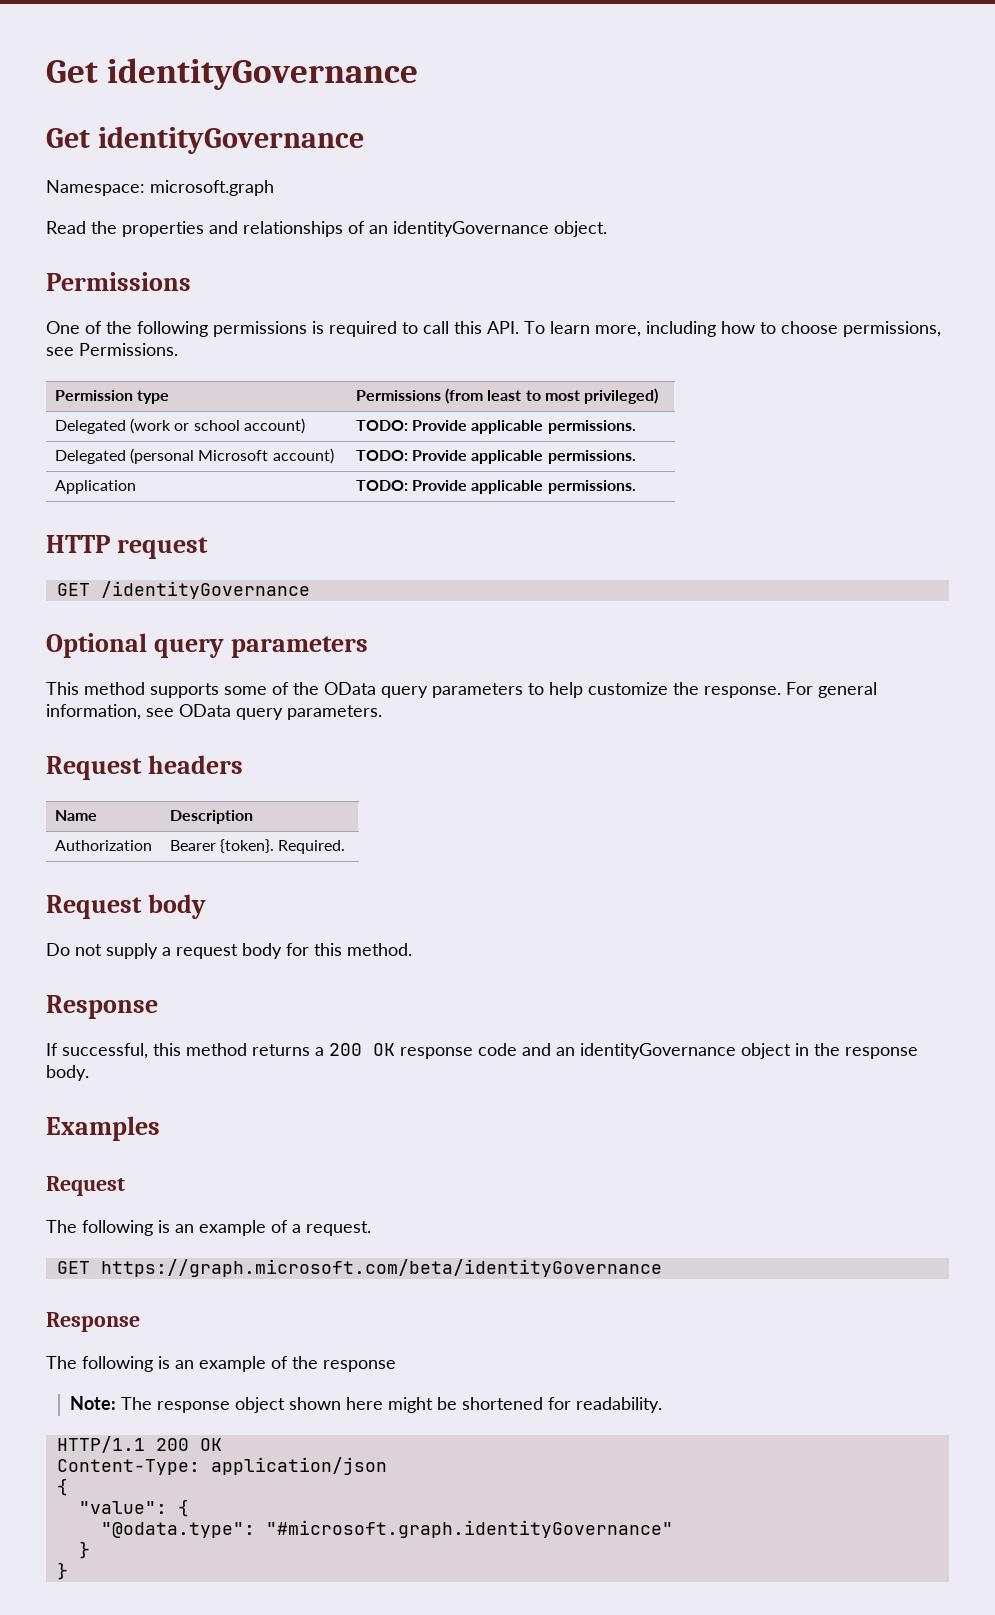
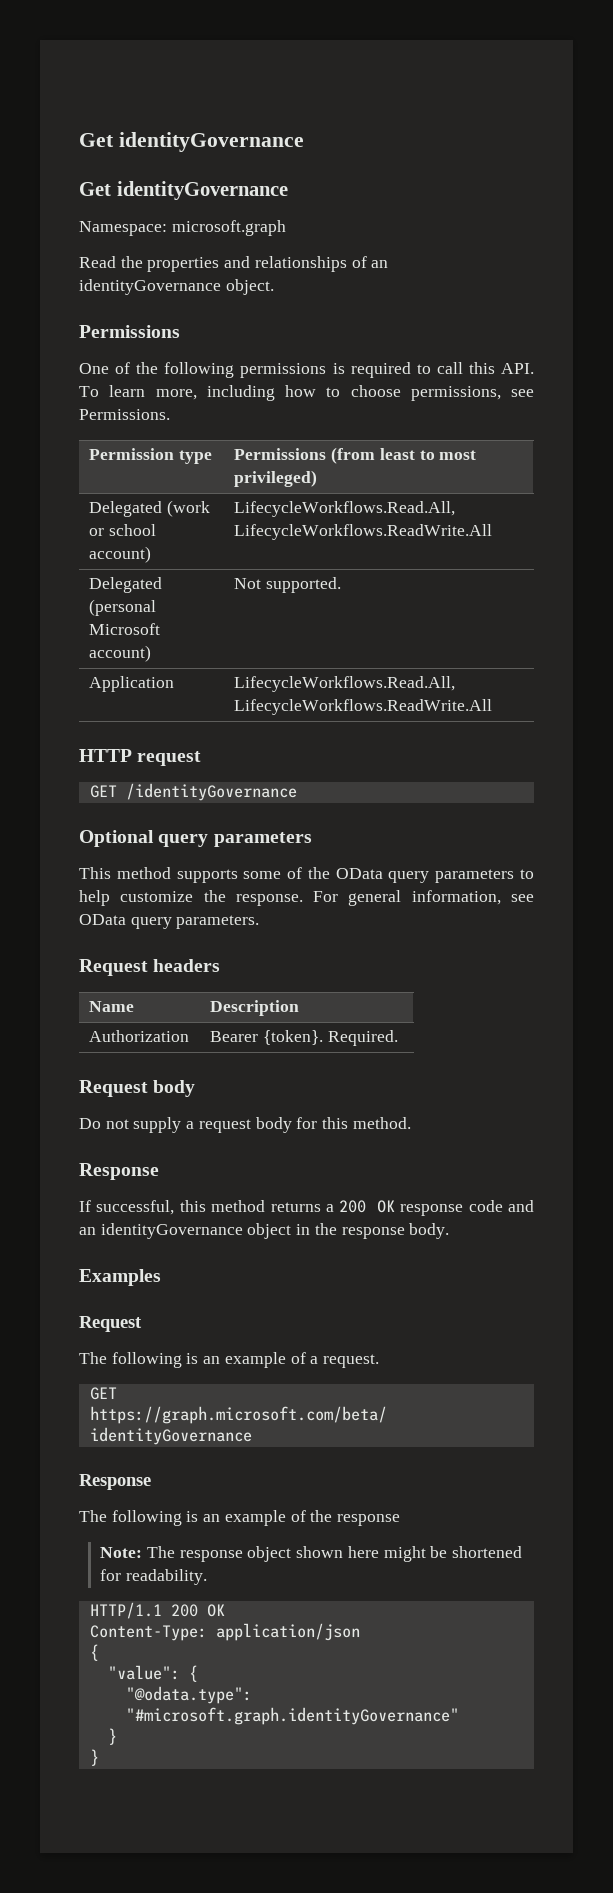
[355,420,636,434] TODO: Provide applicable permissions. -> [234,501,456,517] [234,524,493,540] LifecycleWorkflows.Read.All, LifecycleWorkflows.ReadWrite.All
[355,450,636,464] [54,480,136,494] [355,480,636,494] TODO: Provide applicable permissions. // Application | TODO: Provide applicable permissions. -> [234,577,342,593] [89,676,175,692] [234,676,456,692] [234,699,493,715] Not supported. // Application | LifecycleWorkflows.Read.All, LifecycleWorkflows.ReadWrite.All

